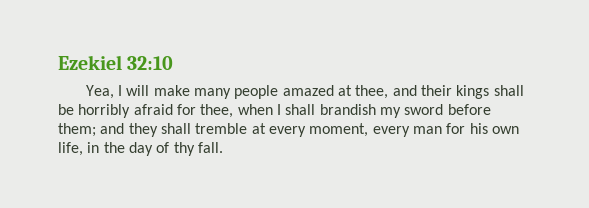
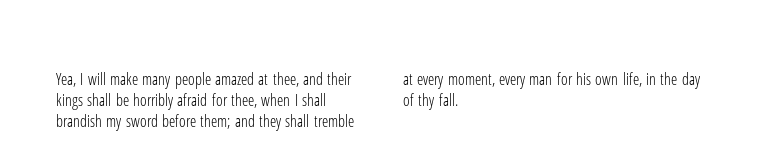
[58,55,174,70] Ezekiel 32:10 // -> (56, 80) none

